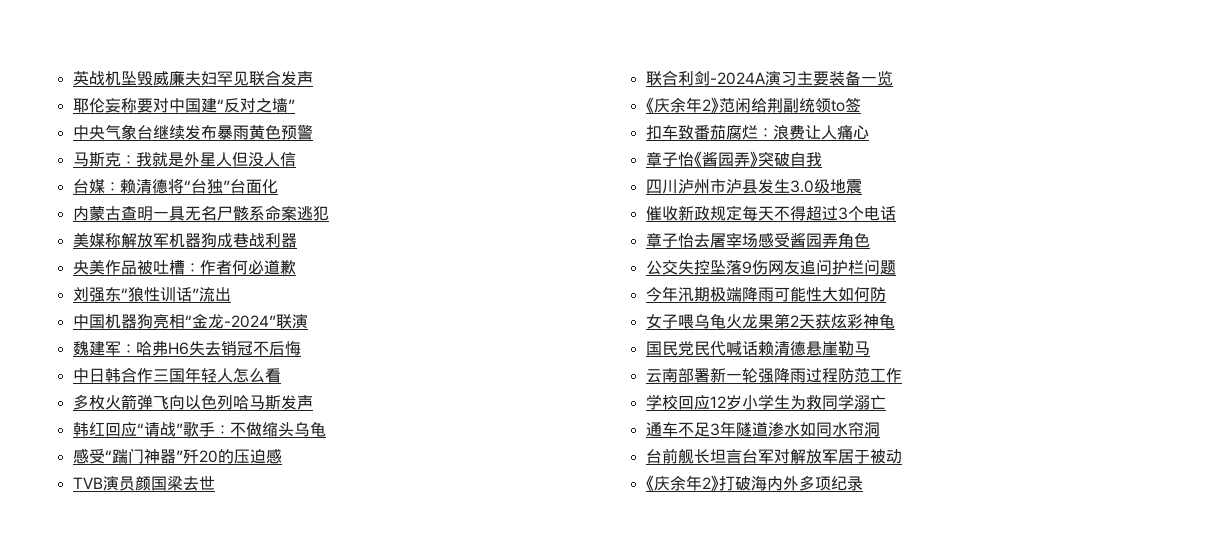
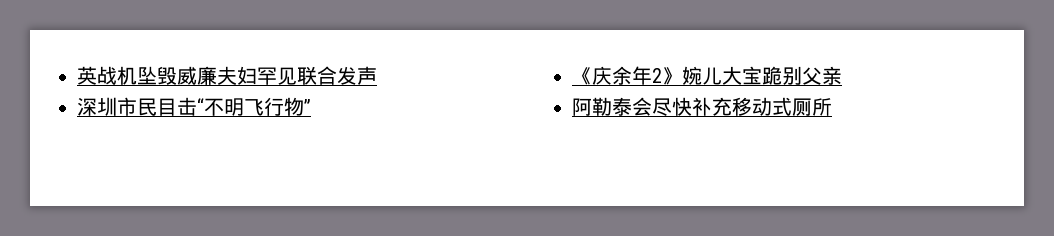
[72,98,295,113] [72,124,313,140] [72,152,296,167] [72,178,278,194] [72,205,329,221] [72,233,297,248] [72,260,296,275] [72,287,231,302] [72,314,308,329] [72,340,301,356] [72,367,281,383] [72,394,313,410] [72,421,326,437] [72,448,282,464] [72,476,215,491] [645,70,893,86] [645,97,861,113] [645,124,869,140] [645,151,822,167] [645,178,862,194] [645,205,896,221] [645,232,870,248] [645,259,896,275] [645,286,886,302] [645,313,895,329] [645,341,870,356] [645,367,902,383] [645,394,886,410] [645,421,880,437] [645,448,902,464] [645,475,863,491] 耶伦妄称要对中国建“反对之墙” // 中央气象台继续发布暴雨黄色预警 // 马斯克：我就是外星人但没人信 // 台媒：赖清德将“台独”台面化 // 内蒙古查明一具无名尸骸系命案逃犯 // 美媒称解放军机器狗成巷战利器 // 央美作品被吐槽：作者何必道歉 // 刘强东“狼性训话”流出 // 中国机器狗亮相“金龙-2024”联演 // 魏建军：哈弗H6失去销冠不后悔 // 中日韩合作三国年轻人怎么看 // 多枚火箭弹飞向以色列哈马斯发声 // 韩红回应“请战”歌手：不做缩头乌龟 // 感受“踹门神器”歼20的压迫感 // TVB演员颜国梁去世 // 联合利剑-2024A演习主要装备一览 // 《庆余年2》范闲给荆副统领to签 // 扣车致番茄腐烂：浪费让人痛心 // 章子怡《酱园弄》突破自我 // 四川泸州市泸县发生3.0级地震 // 催收新政规定每天不得超过3个电话 // 章子怡去屠宰场感受酱园弄角色 // 公交失控坠落9伤网友追问护栏问题 // 今年汛期极端降雨可能性大如何防 // 女子喂乌龟火龙果第2天获炫彩神龟 // 国民党民代喊话赖清德悬崖勒马 // 云南部署新一轮强降雨过程防范工作 // 学校回应12岁小学生为救同学溺亡 // 通车不足3年隧道渗水如同水帘洞 // 台前舰长坦言台军对解放军居于被动 // 《庆余年2》打破海内外多项纪录 -> [77,97,311,116] [572,66,842,85] [572,97,832,116] 深圳市民目击“不明飞行物” // 《庆余年2》婉儿大宝跪别父亲 // 阿勒泰会尽快补充移动式厕所

